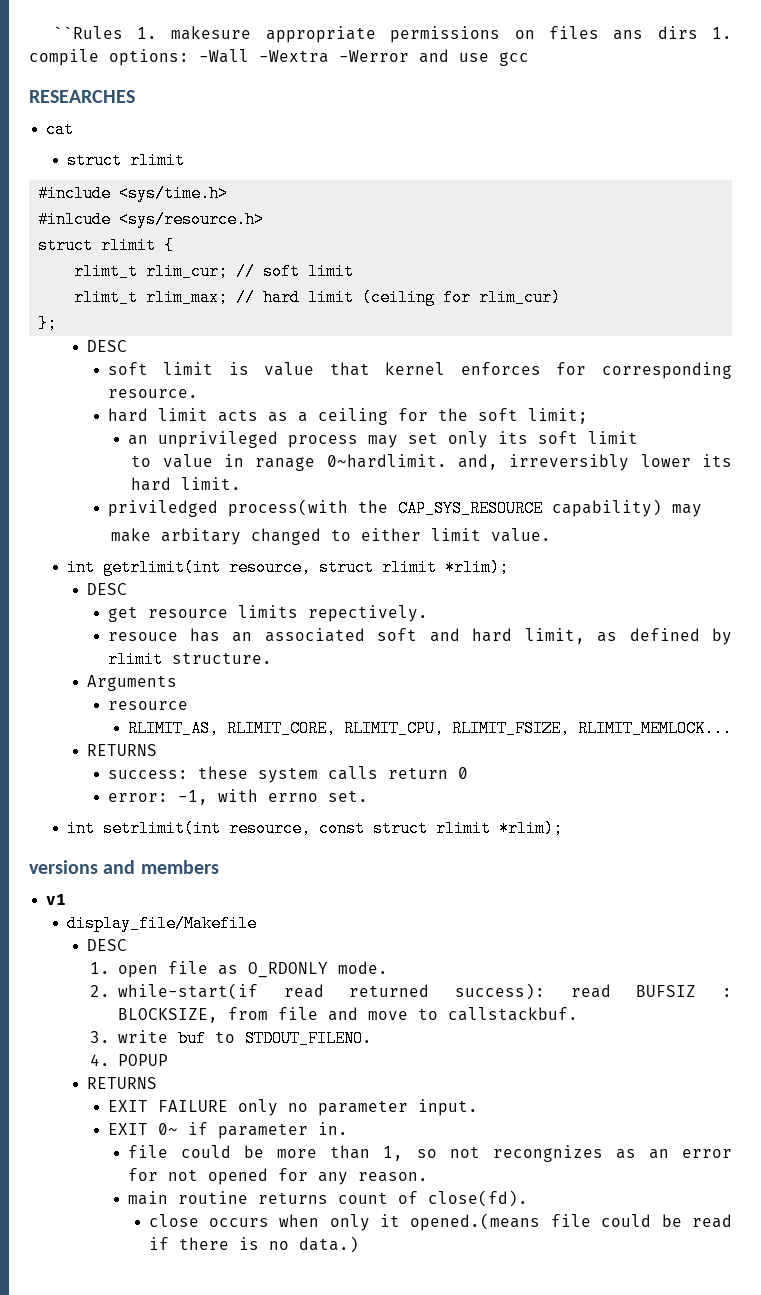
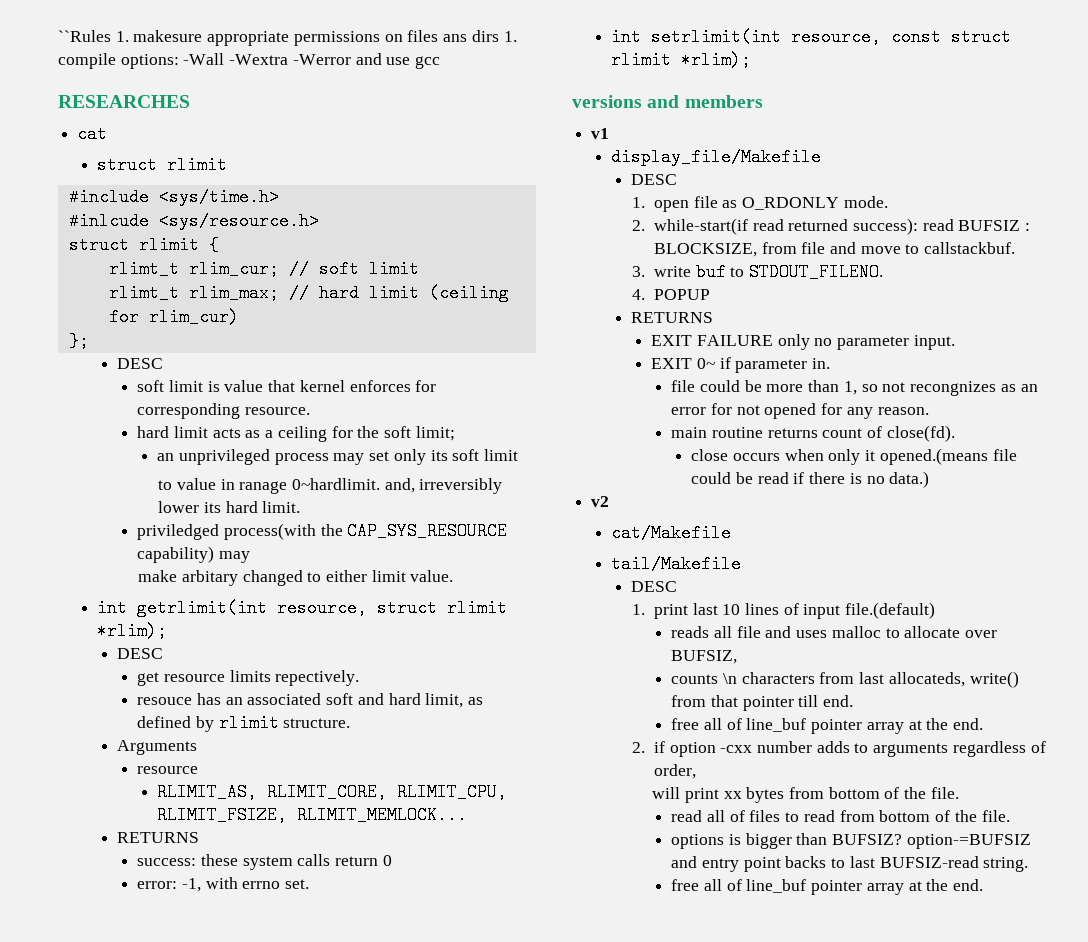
(359, 1244) none -> [591,496,610,507] [611,524,732,542] [611,555,742,573] [631,581,678,592] [632,602,936,619] [671,626,998,638] [671,650,738,664] [671,671,1019,688] [671,695,854,711] [671,718,984,734] [632,741,1046,757] [653,764,696,779] [652,787,959,803] [671,810,1010,822] [671,833,1031,849] [671,856,1029,872] [671,879,984,895] // v2 // cat/Makefile // tail/Makefile // DESC // 1. print last 10 lines of input file.(default) // reads all file and uses malloc to allocate over BUFSIZ, // counts \n characters from last allocateds, write() from that pointer till end. // free all of line_buf pointer array at the end. // 2. if option -cxx number adds to arguments regardless of order, // will print xx bytes from bottom of the file. // read all of files to read from bottom of the file. // options is bigger than BUFSIZ? option-=BUFSIZ and entry point backs to last BUFSIZ-read string. // free all of line_buf pointer array at the end.

